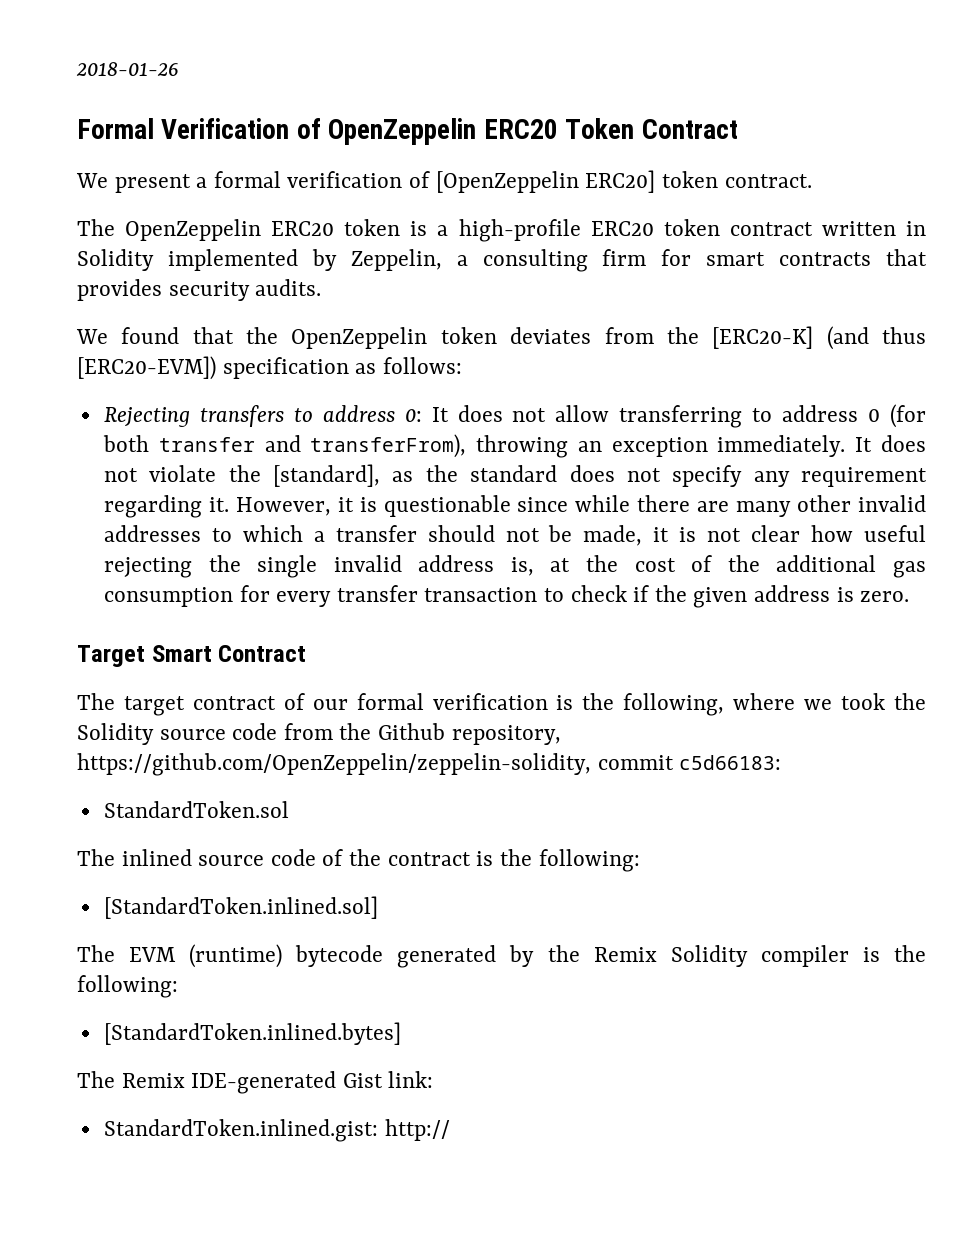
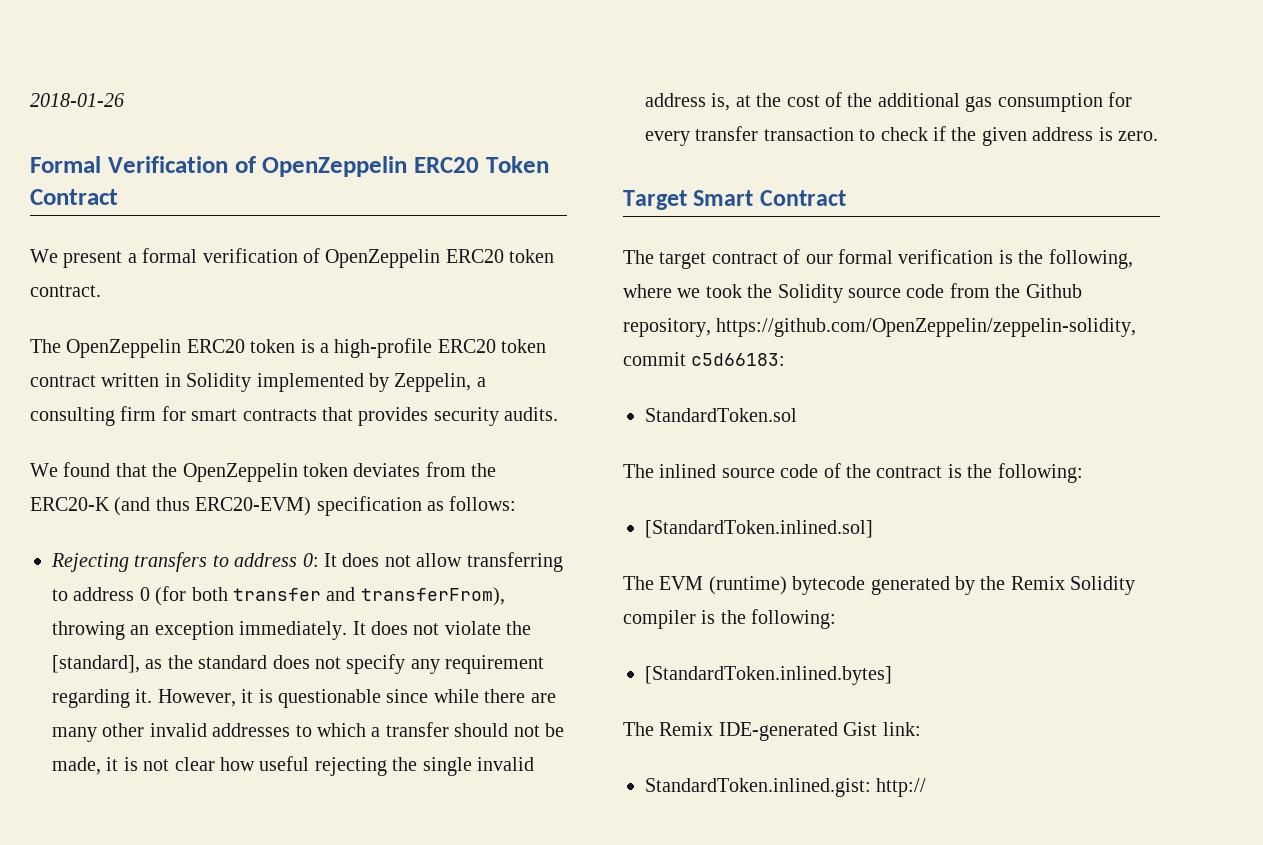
[435,170,656,193] [OpenZeppelin ERC20] -> [325,249,504,268] OpenZeppelin ERC20
[712,326,814,349] [ERC20-K] -> [30,497,110,511] ERC20-K
[77,356,216,380] [ERC20-EVM]) -> [195,497,312,516] ERC20-EVM)

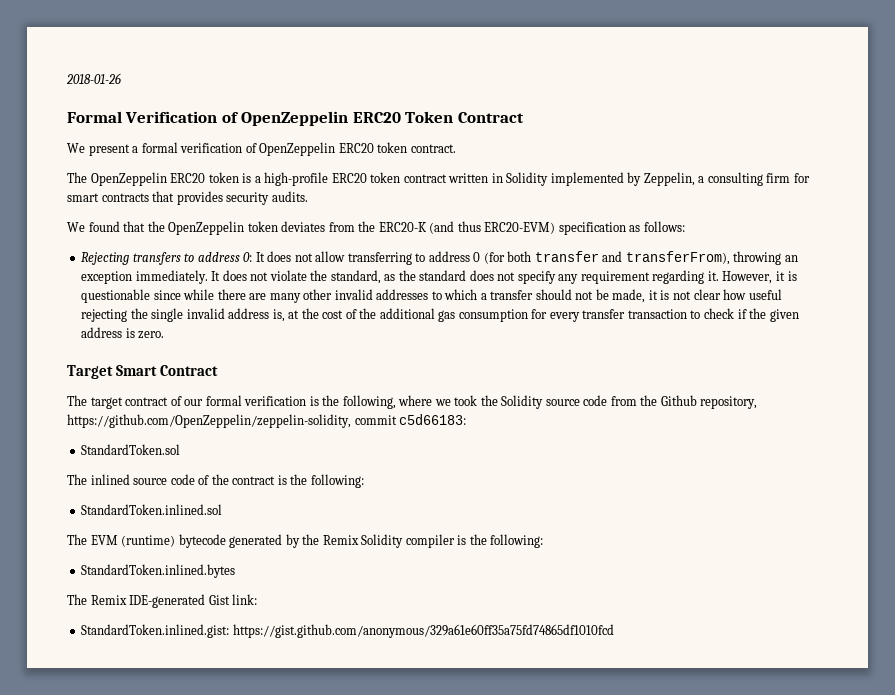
[52,655,140,673] [standard], -> [330,270,381,284] standard,
[645,520,873,538] [StandardToken.inlined.sol] -> [81,504,223,515] StandardToken.inlined.sol
[645,666,892,685] [StandardToken.inlined.bytes] -> [81,564,236,578] StandardToken.inlined.bytes
[876,778,927,797] http:// -> [232,624,614,638] https://gist.github.com/anonymous/329a61e60ff35a75fd74865df1010fcd

